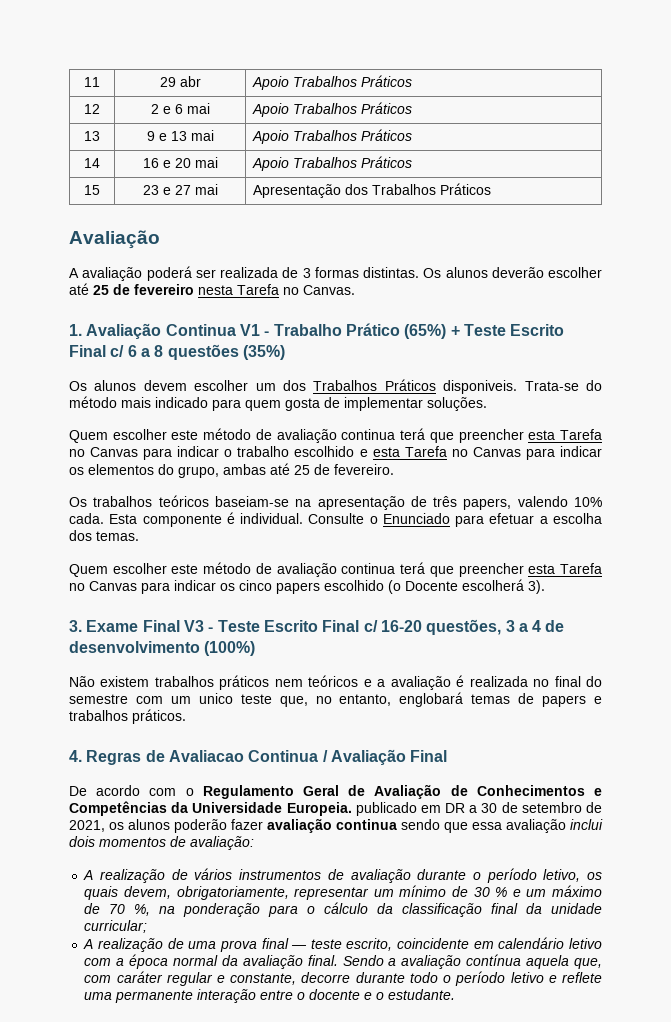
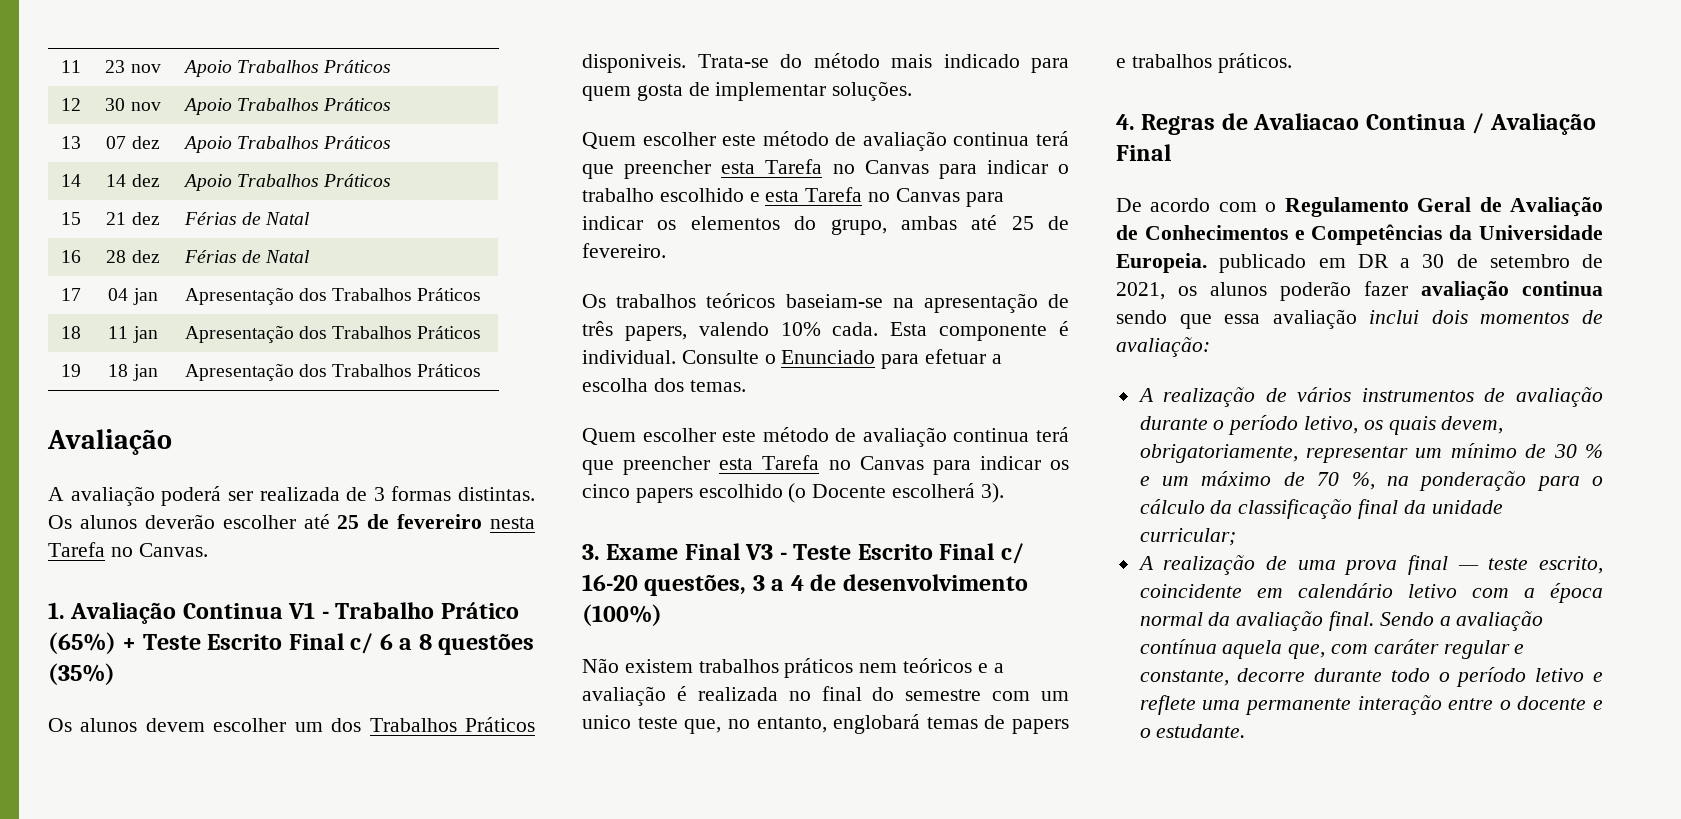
[159,76,201,87] 29 abr -> [105,60,161,73] 23 nov
[150,103,210,114] 2 e 6 mai -> [105,98,161,111] 30 nov
[146,130,214,141] 9 e 13 mai -> [106,136,160,149] 07 dez
[142,157,218,168] 16 e 20 mai -> [106,174,160,187] 14 dez
[142,184,218,195] 23 e 27 mai -> [106,212,160,225] [183,212,310,225] [60,250,81,263] [106,250,160,263] [183,250,310,263] [60,288,81,301] [108,288,158,305] [184,288,482,305] [60,326,81,339] [108,326,158,343] [184,326,482,343] [60,364,81,377] [108,364,158,381] 21 dez | Férias de Natal // 16 | 28 dez | Férias de Natal // 17 | 04 jan | Apresentação dos Trabalhos Práticos // 18 | 11 jan | Apresentação dos Trabalhos Práticos // 19 | 18 jan

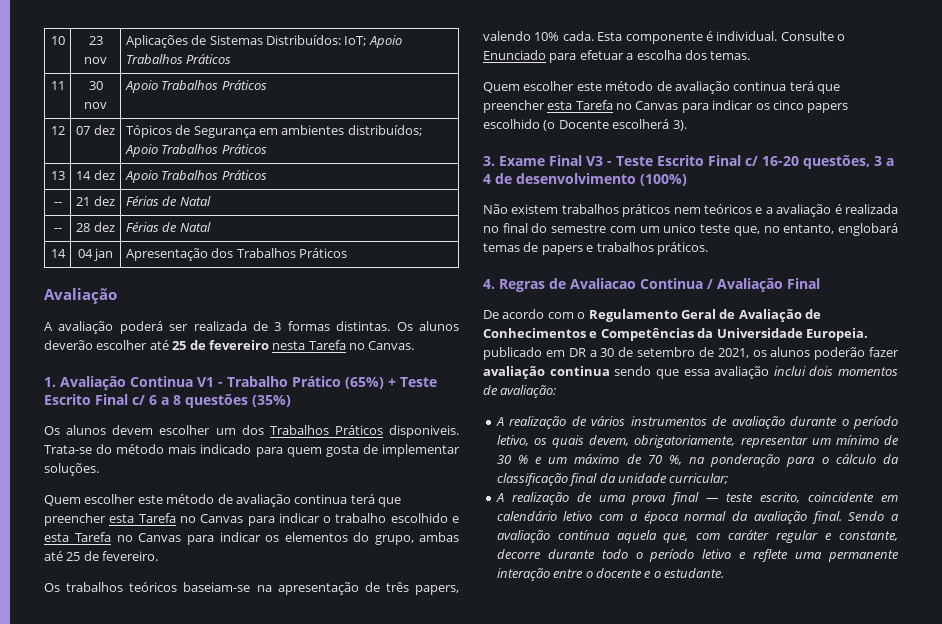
(60, 66) none -> [50,36,65,45] [88,36,103,45] [84,57,107,64] [125,35,402,48] [125,54,232,64] 10 | 23 nov | Aplicações de Sistemas Distribuídos: IoT; Apoio Trabalhos Práticos //
[105,60,126,73] 23 -> [88,81,103,90] 30
[105,98,161,111] [182,98,392,115] [60,136,81,149] [106,136,160,149] [182,136,392,153] [60,174,81,187] 30 nov | Apoio Trabalhos Práticos // 13 | 07 dez | Apoio Trabalhos Práticos // 14 -> [76,125,115,135] [125,125,422,138] [124,144,267,157] [50,171,65,180] 07 dez | Tópicos de Segurança em ambientes distribuídos; Apoio Trabalhos Práticos // 13
[60,212,81,225] 15 -> [53,202,62,206] --
[60,250,81,263] 16 -> [53,228,62,232] --
[60,288,81,301] 17 -> [50,249,66,258] 14
[60,326,81,339] [108,326,158,343] [184,326,482,343] [60,364,81,377] [108,364,158,381] [184,364,482,381] // 18 | 11 jan | Apresentação dos Trabalhos Práticos // 19 | 18 jan | Apresentação dos Trabalhos Práticos -> (348, 253) none

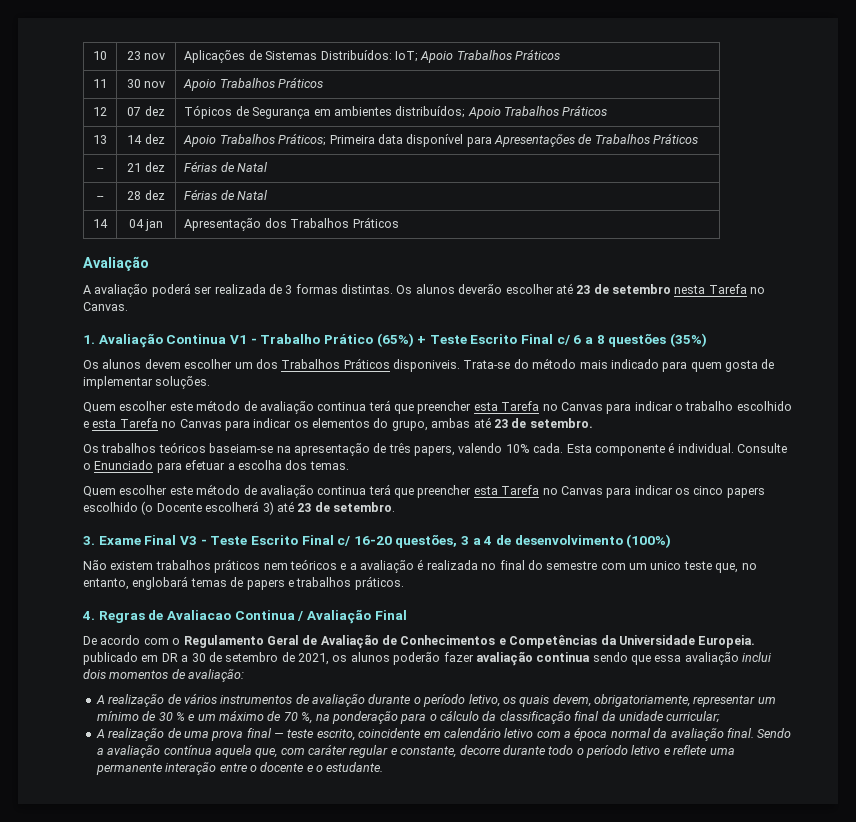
(219, 175) none -> [278,133,650,147] Práticos; Primeira data disponível para Apresentações de Trabalhos
[172,340,269,350] 25 de fevereiro -> [576,284,671,294] 23 de setembro
[66,551,159,561] 25 de fevereiro. -> [493,418,593,428] 23 de setembro.
[672,120,687,131] 3). -> [262,501,395,515] 3) até 23 de setembro.

